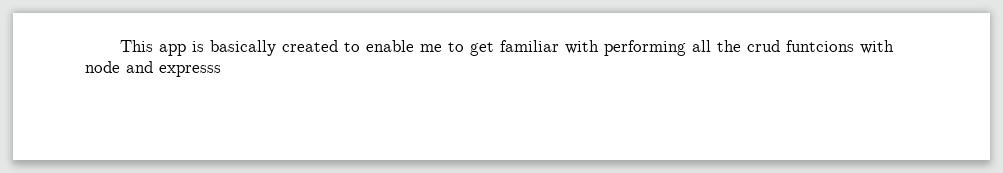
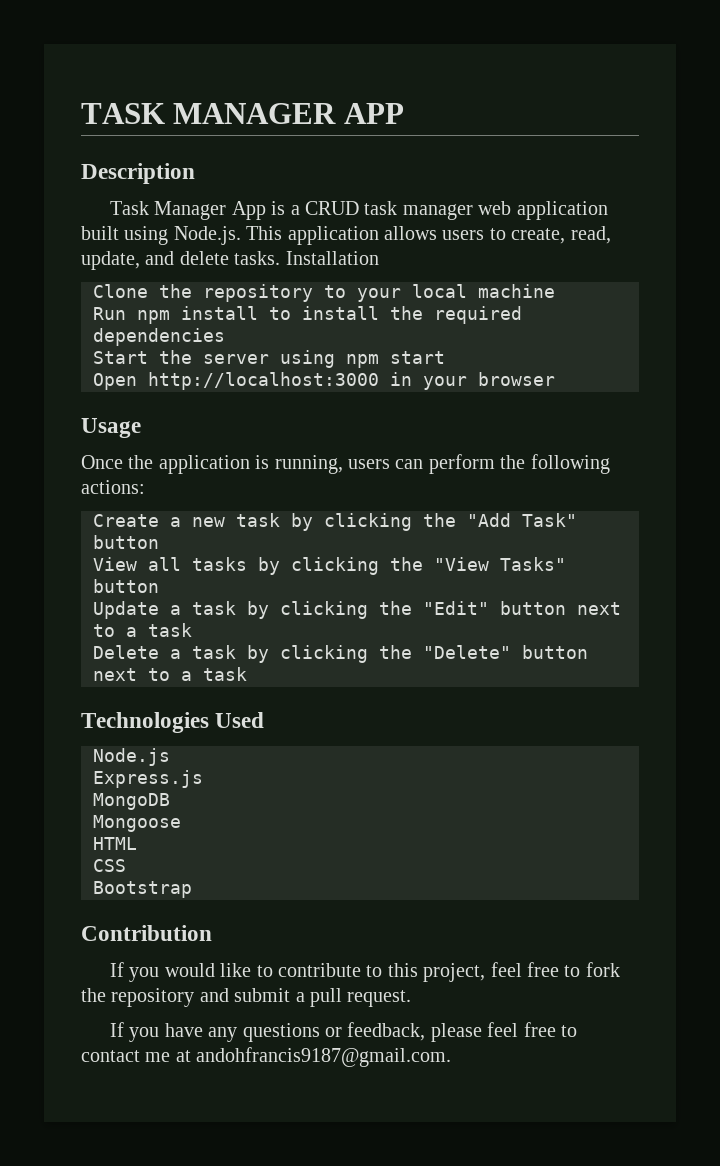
[119,40,894,56] [85,61,221,77] This app is basically created to enable me to get familiar with performing all the crud funtcions with node and expresss -> [81,103,404,124] [81,163,195,184] [110,201,608,220] [81,226,611,245] [81,251,379,270] [93,284,555,302] [93,306,522,324] [93,328,225,346] [93,350,445,368] [93,372,555,390] [81,418,141,438] [81,454,610,474] [81,480,145,494] [93,513,577,531] [93,535,159,549] [93,557,566,575] [93,579,159,593] [93,601,621,619] [93,623,192,637] [93,645,588,663] [93,667,247,681] [81,712,265,733] [93,748,170,766] [93,770,203,788] [93,793,170,810] [93,815,181,832] [93,837,137,850] [93,859,126,872] [93,881,192,898] [81,925,212,941] [110,962,620,982] [81,988,412,1007] [110,1022,578,1042] [81,1047,452,1067] TASK MANAGER APP // Description // Task Manager App is a CRUD task manager web application built using Node.js. This application allows users to create, read, update, and delete tasks. Installation // Clone the repository to your local machine // Run npm install to install the required dependencies // Start the server using npm start // Open http://localhost:3000 in your browser // Usage // Once the application is running, users can perform the following actions: // Create a new task by clicking the "Add Task" button // View all tasks by clicking the "View Tasks" button // Update a task by clicking the "Edit" button next to a task // Delete a task by clicking the "Delete" button next to a task // Technologies Used // Node.js // Express.js // MongoDB // Mongoose // HTML // CSS // Bootstrap // Contribution // If you would like to contribute to this project, feel free to fork the repository and submit a pull request. // If you have any questions or feedback, please feel free to contact me at andohfrancis9187@gmail.com.

